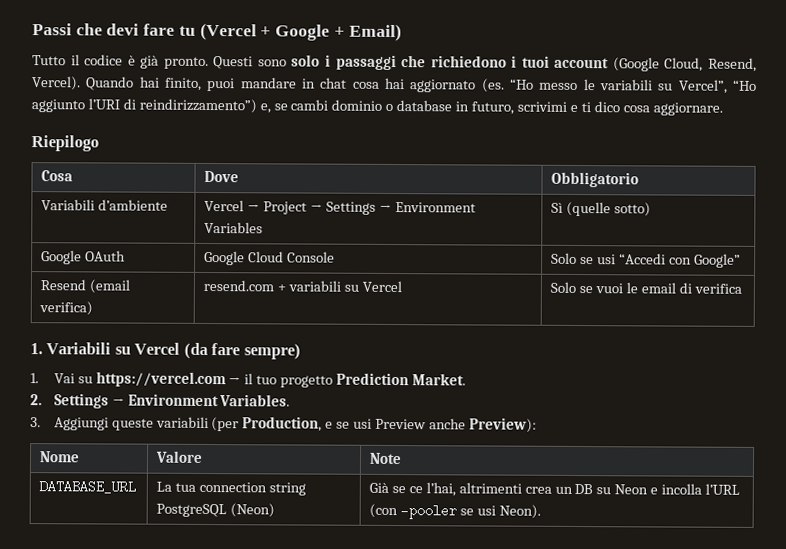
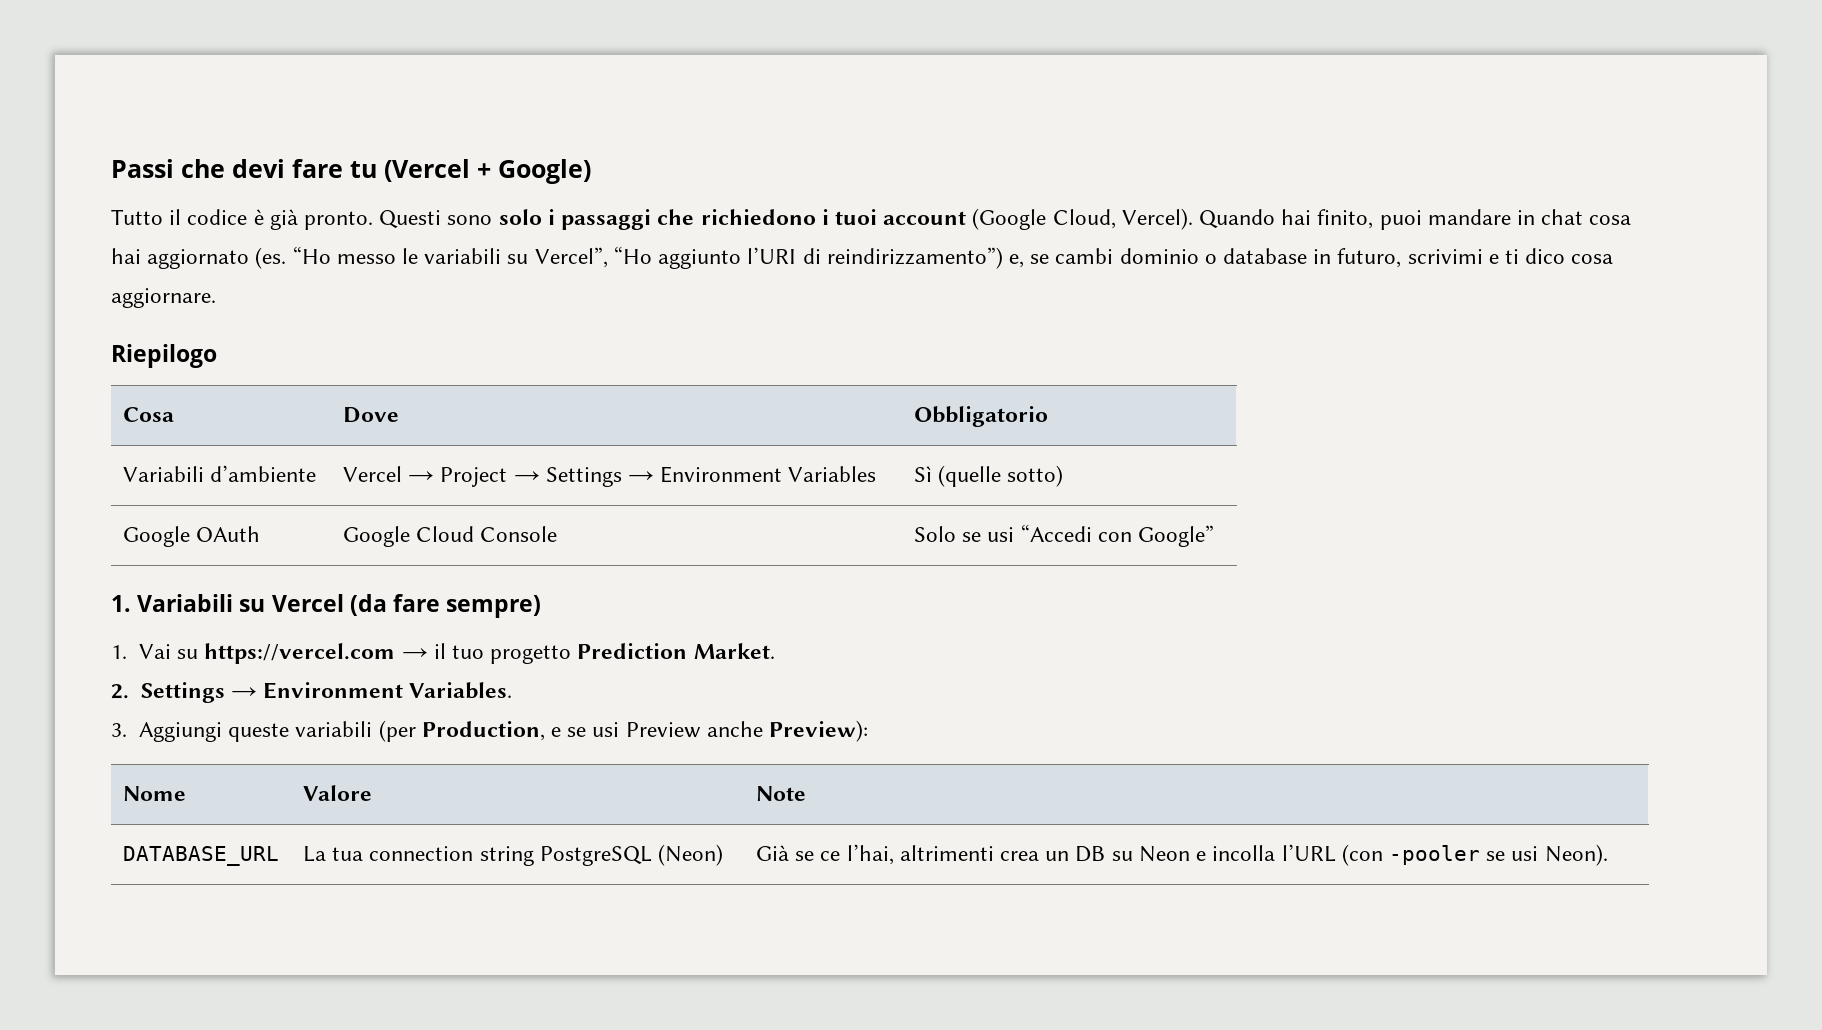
[275,23,402,42] Google + Email) -> [498,159,591,184] Google)
[707,57,757,72] Resend, -> (1116, 219) none
[40,279,130,294] [39,301,94,316] [203,279,402,293] [550,281,742,294] // Resend (email verifica) | resend.com + variabili su Vercel | Solo se vuoi le email di verifica -> (1215, 536) none

